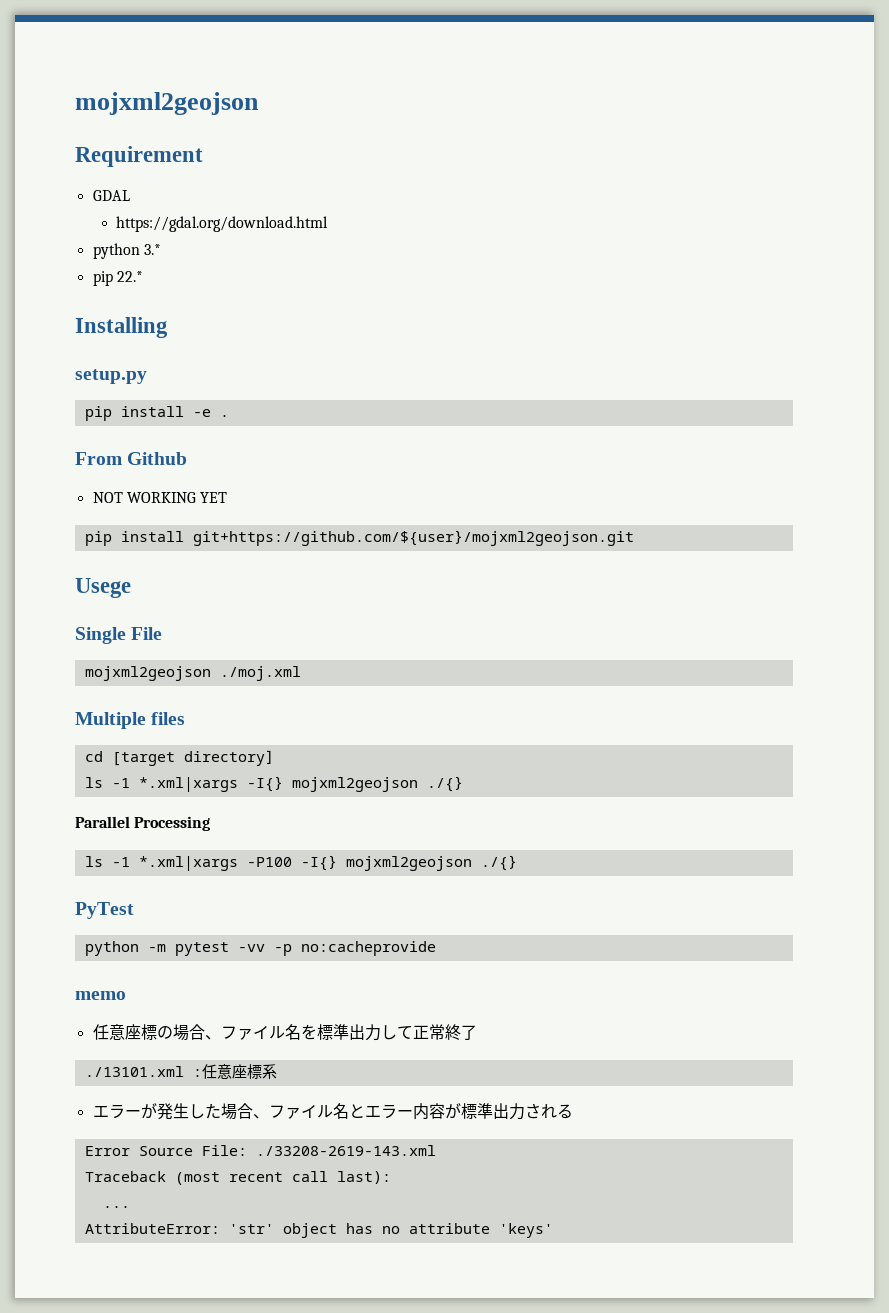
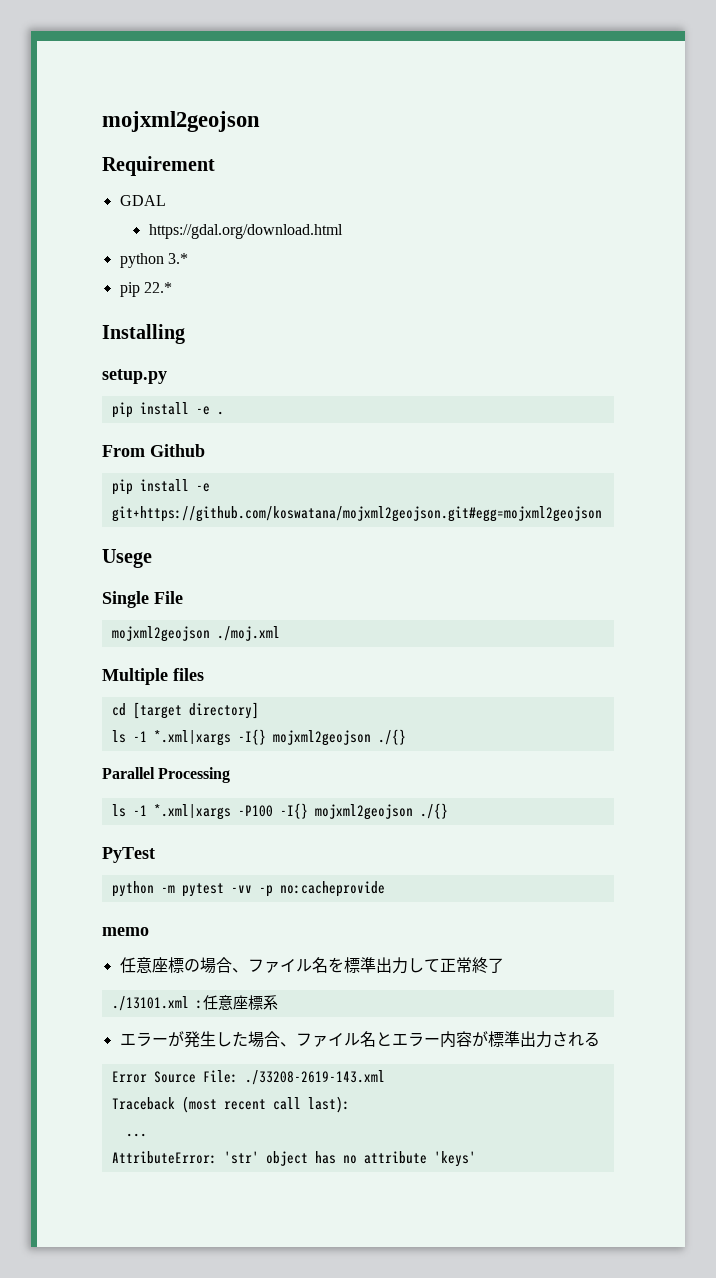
[92,492,228,503] [84,530,634,546] // NOT WORKING YET // pip install git+https://github.com/${user}/mojxml2geojson.git -> [111,479,210,495] [111,506,602,522] // pip install -e git+https://github.com/koswatana/mojxml2geojson.git#egg=mojxml2geojson

